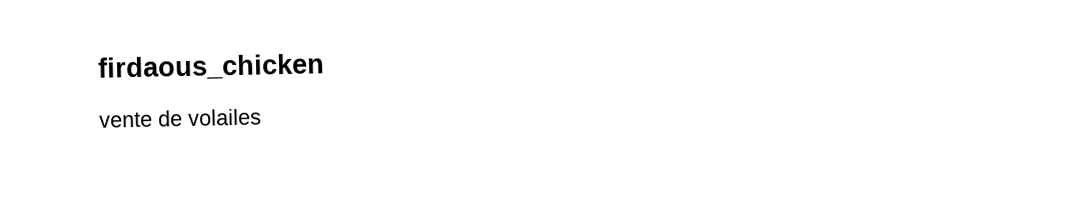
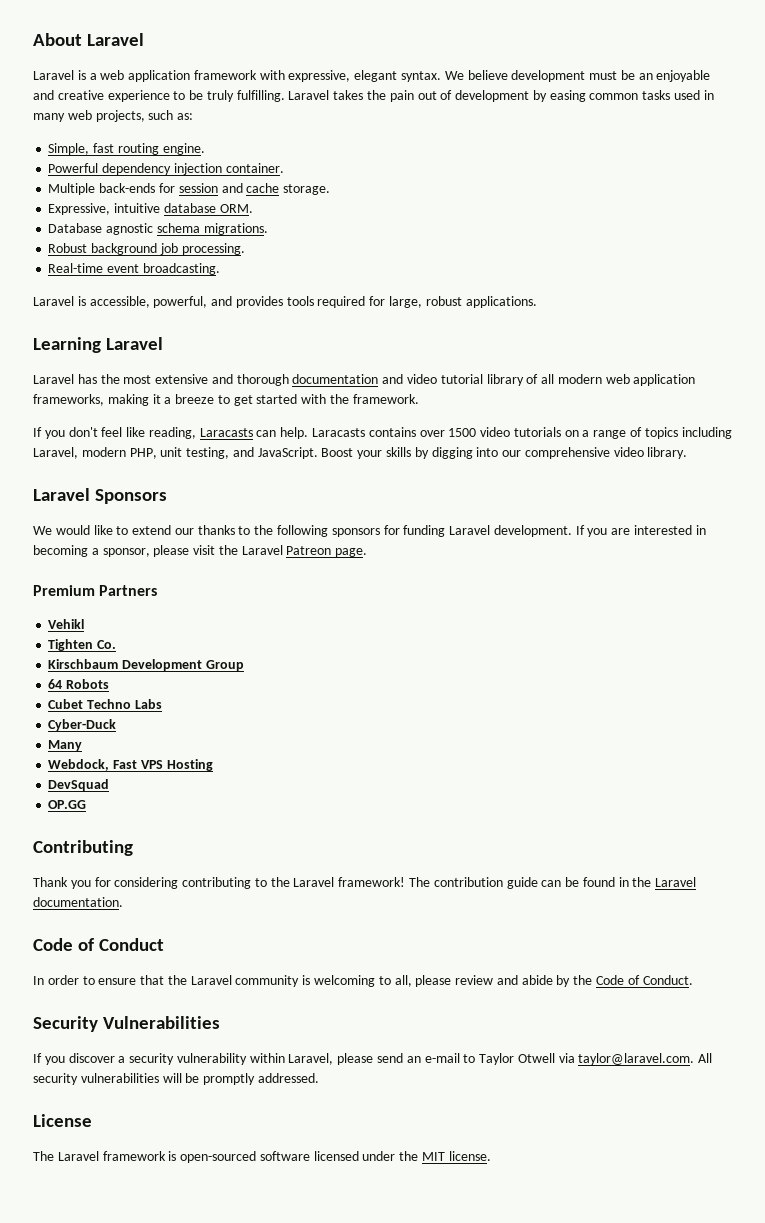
[97,53,325,82] [99,108,262,128] firdaous_chicken // vente de volailes -> [33,33,145,46] [33,70,711,82] [33,90,714,102] [33,110,194,122] [48,143,205,155] [48,163,284,175] [48,183,331,195] [48,203,253,215] [48,223,268,235] [48,243,245,255] [48,263,220,275] [33,296,537,308] [33,337,164,353] [33,374,696,386] [33,394,419,406] [33,427,732,439] [33,447,688,459] [33,488,168,504] [33,525,706,537] [33,545,368,557] [33,585,158,596] [48,619,85,629] [48,639,117,651] [48,659,244,671] [48,679,110,689] [48,699,162,709] [48,719,117,731] [48,740,83,751] [48,759,213,771] [48,779,110,791] [48,800,87,809] [33,840,133,856] [33,877,697,889] [33,897,123,907] [33,938,165,951] [33,975,693,987] [33,1016,221,1032] [33,1053,713,1065] [33,1073,319,1085] [33,1114,92,1127] [33,1151,491,1163] About Laravel // Laravel is a web application framework with expressive, elegant syntax. We believe development must be an enjoyable and creative experience to be truly fulfilling. Laravel takes the pain out of development by easing common tasks used in many web projects, such as: // Simple, fast routing engine. // Powerful dependency injection container. // Multiple back-ends for session and cache storage. // Expressive, intuitive database ORM. // Database agnostic schema migrations. // Robust background job processing. // Real-time event broadcasting. // Laravel is accessible, powerful, and provides tools required for large, robust applications. // Learning Laravel // Laravel has the most extensive and thorough documentation and video tutorial library of all modern web application frameworks, making it a breeze to get started with the framework. // If you don't feel like reading, Laracasts can help. Laracasts contains over 1500 video tutorials on a range of topics including Laravel, modern PHP, unit testing, and JavaScript. Boost your skills by digging into our comprehensive video library. // Laravel Sponsors // We would like to extend our thanks to the following sponsors for funding Laravel development. If you are interested in becoming a sponsor, please visit the Laravel Patreon page. // Premium Partners // Vehikl // Tighten Co. // Kirschbaum Development Group // 64 Robots // Cubet Techno Labs // Cyber-Duck // Many // Webdock, Fast VPS Hosting // DevSquad // OP.GG // Contributing // Thank you for considering contributing to the Laravel framework! The contribution guide can be found in the Laravel documentation. // Code of Conduct // In order to ensure that the Laravel community is welcoming to all, please review and abide by the Code of Conduct. // Security Vulnerabilities // If you discover a security vulnerability within Laravel, please send an e-mail to Taylor Otwell via taylor@laravel.com. All security vulnerabilities will be promptly addressed. // License // The Laravel framework is open-sourced software licensed under the MIT license.

